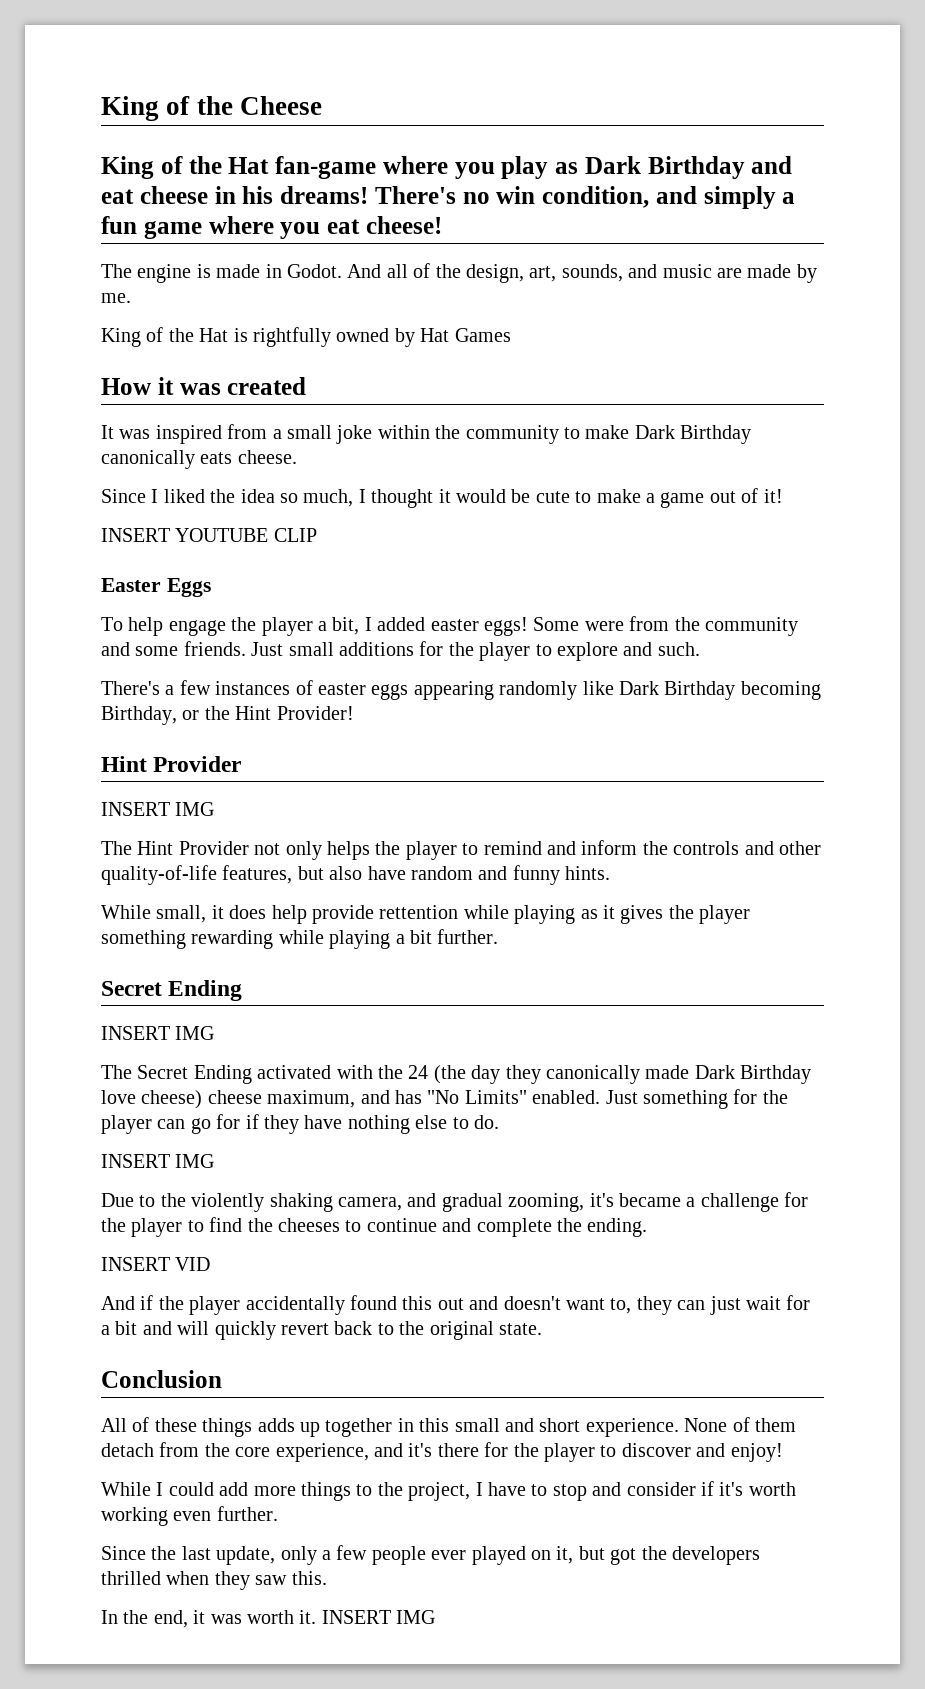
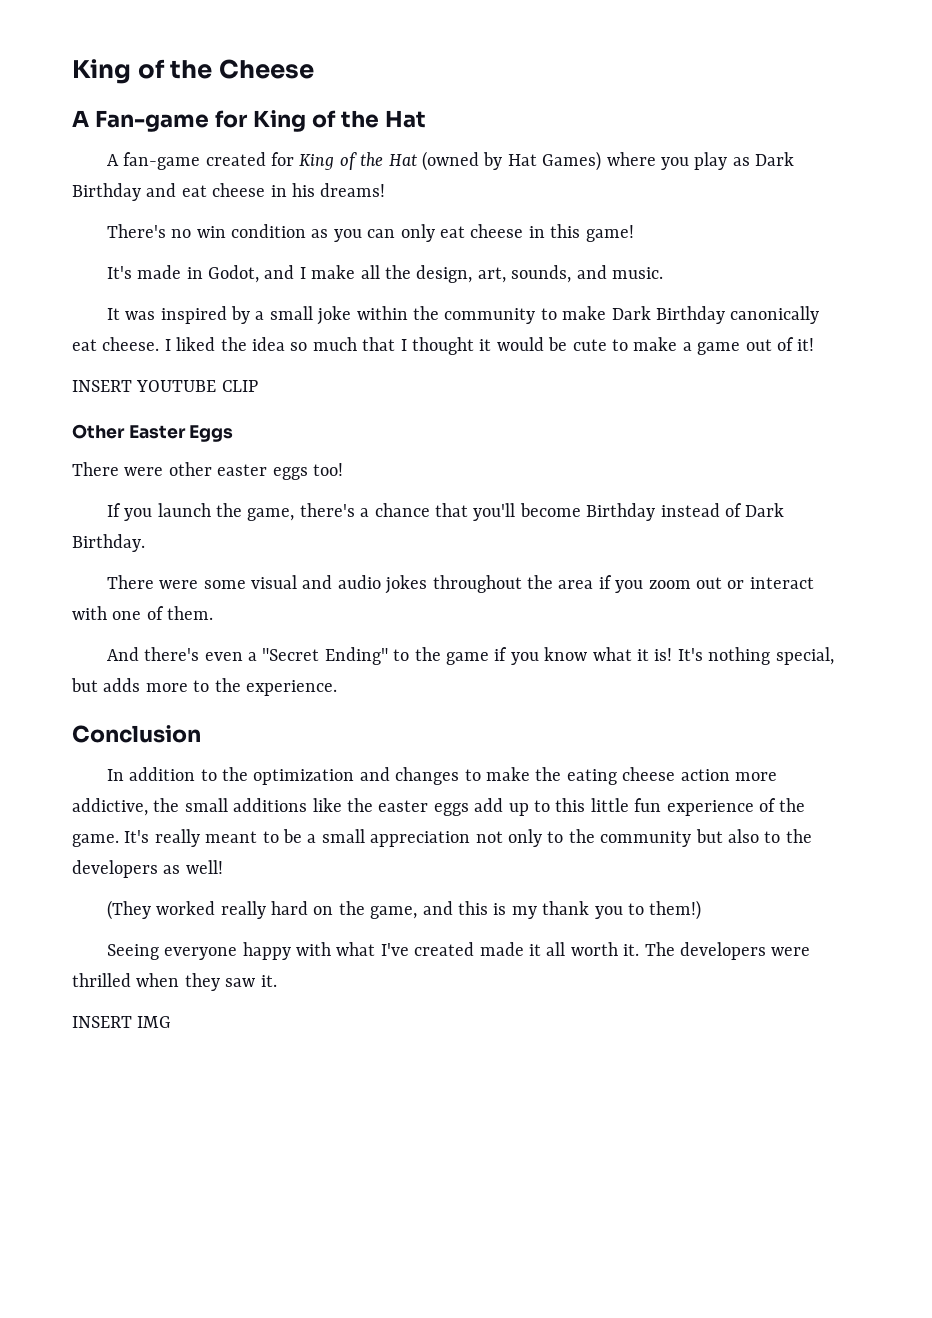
[101,156,376,179] King of the Hat fan-game -> [72,110,426,132] [106,151,602,171] A Fan-game for King of the Hat // A fan-game created for King of the Hat (owned by Hat Games)
(368, 195) none -> (386, 190) //
[542,186,796,209] [101,216,442,239] [101,263,431,283] condition, and simply a fun game where you eat cheese! // The engine is made in Godot. And all of -> [230,224,634,242] [106,265,380,283] condition as you can only eat cheese in this game! // It's made in Godot, and I make all
[662,264,817,283] [101,293,131,303] [101,327,511,347] [101,377,307,395] music are made by me. // King of the Hat is rightfully owned by Hat Games // How it was created -> [611,267,663,279] music.
[227,424,268,439] from -> [230,306,250,324] by
[200,452,233,464] eats -> [72,339,97,351] eat
[101,489,146,503] // Since -> (160, 344) none
[303,489,354,507] much, -> [312,337,396,351] much that
(317, 535) none -> [72,424,125,439] Other
[101,616,798,636] [101,641,700,661] [101,680,821,700] [101,706,354,725] [101,756,242,772] [101,802,215,816] [101,840,821,860] [101,865,611,885] [101,905,751,924] [101,929,499,949] [101,980,243,1001] [101,1026,215,1040] [101,1065,812,1084] [101,1089,788,1109] [101,1114,499,1134] [101,1154,215,1168] [101,1192,809,1212] [101,1217,648,1237] [101,1257,211,1271] [101,1295,811,1315] [101,1321,542,1340] [101,1370,222,1388] [101,1417,796,1437] [101,1442,783,1462] [101,1481,796,1501] [101,1506,278,1526] [101,1545,760,1565] [101,1571,327,1590] [101,1610,317,1628] To help engage the player a bit, I added easter eggs! Some were from the community and some friends. Just small additions for the player to explore and such. // There's a few instances of easter eggs appearing randomly like Dark Birthday becoming Birthday, or the Hint Provider! // Hint Provider // INSERT IMG // The Hint Provider not only helps the player to remind and inform the controls and other quality-of-life features, but also have random and funny hints. // While small, it does help provide rettention while playing as it gives the player something rewarding while playing a bit further. // Secret Ending // INSERT IMG // The Secret Ending activated with the 24 (the day they canonically made Dark Birthday love cheese) cheese maximum, and has "No Limits" enabled. Just something for the player can go for if they have nothing else to do. // INSERT IMG // Due to the violently shaking camera, and gradual zooming, it's became a challenge for the player to find the cheeses to continue and complete the ending. // INSERT VID // And if the player accidentally found this out and doesn't want to, they can just wait for a bit and will quickly revert back to the original state. // Conclusion // All of these things adds up together in this small and short experience. None of them detach from the core experience, and it's there for the player to discover and enjoy! // While I could add more things to the project, I have to stop and consider if it's worth working even further. // Since the last update, only a few people ever played on it, but got the developers thrilled when they saw this. // In the end, it was worth it. -> [72,462,343,480] [106,503,785,521] [72,534,145,552] [106,575,814,594] [72,606,214,620] [106,647,834,665] [71,678,337,696] [72,725,201,743] [106,767,777,785] [72,798,806,816] [72,829,812,847] [72,860,223,878] [106,900,702,920] [106,942,811,960] [72,973,277,991] There were other easter eggs too! // If you launch the game, there's a chance that you'll become Birthday instead of Dark Birthday. // There were some visual and audio jokes throughout the area if you zoom out or interact with one of them. // And there's even a "Secret Ending" to the game if you know what it is! It's nothing special, but adds more to the experience. // Conclusion // In addition to the optimization and changes to make the eating cheese action more addictive, the small additions like the easter eggs add up to this little fun experience of the game. It's really meant to be a small appreciation not only to the community but also to the developers as well! // (They worked really hard on the game, and this is my thank you to them!) // Seeing everyone happy with what I've created made it all worth it. The developers were thrilled when they saw it. //

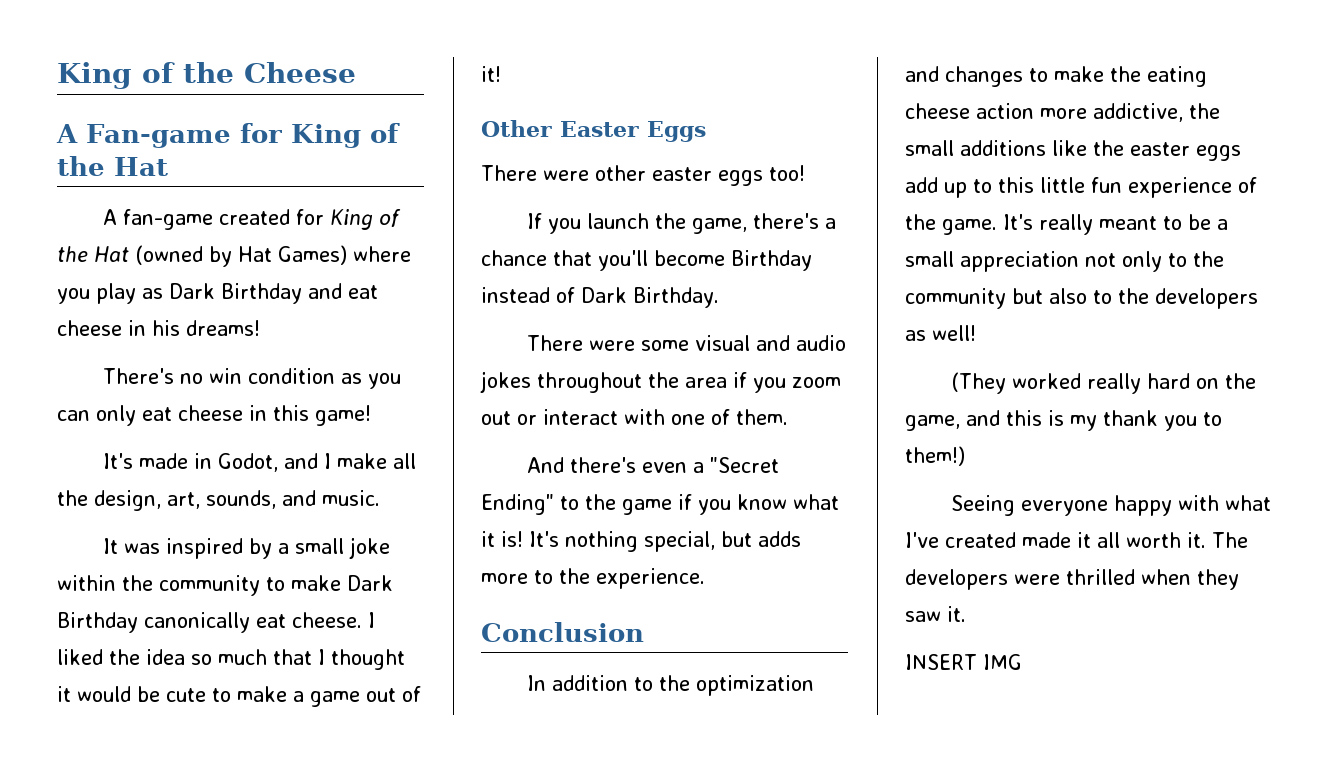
[72,380,258,392] // INSERT YOUTUBE CLIP -> (501, 74) none

